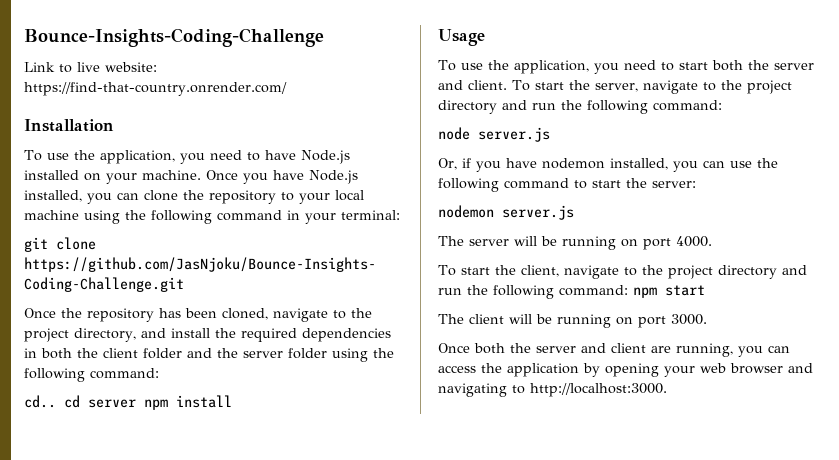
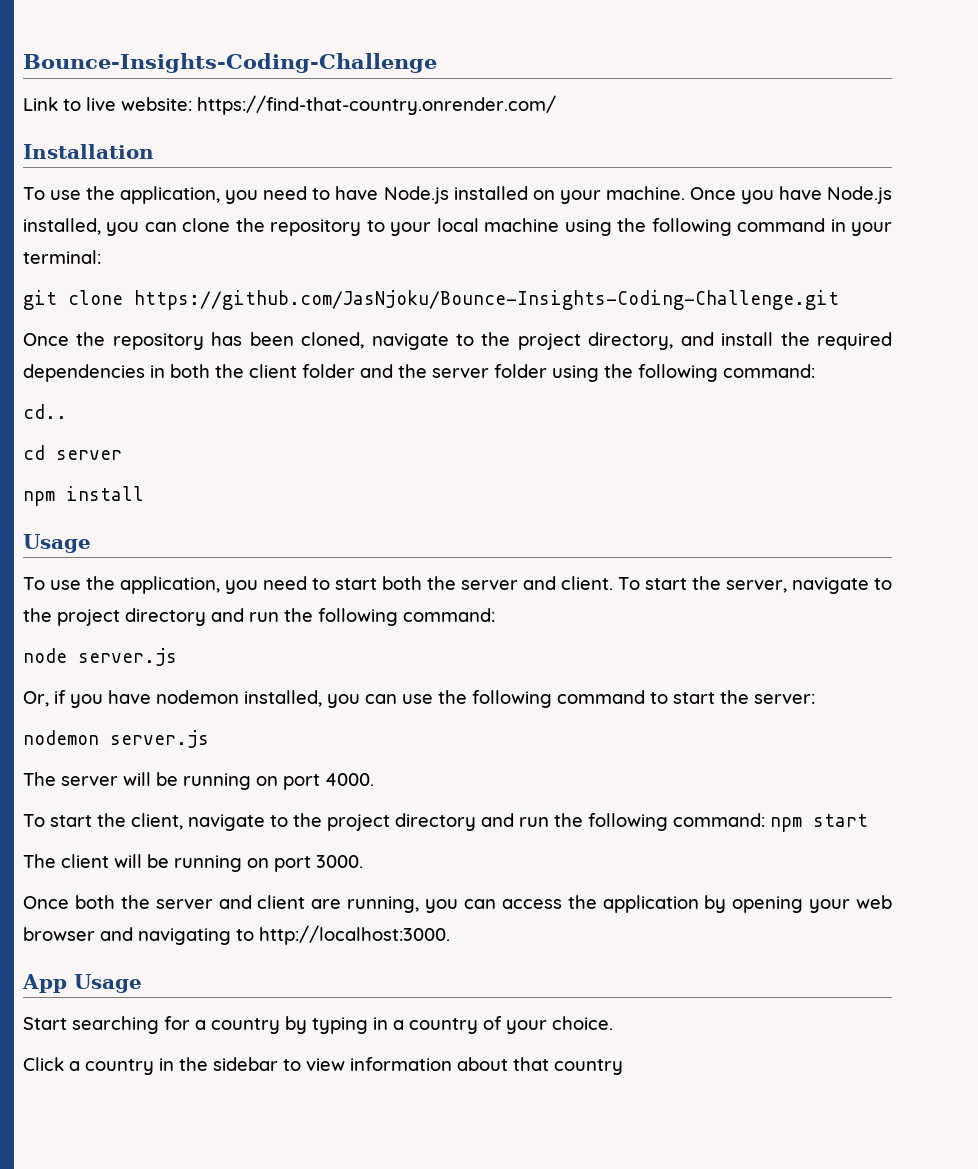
(56, 401) none -> (67, 411) //
(136, 403) none -> (122, 455) //
(667, 390) none -> [22,974,142,993] [23,1016,613,1034] [23,1057,623,1075] // App Usage // Start searching for a country by typing in a country of your choice. // Click a country in the sidebar to view information about that country

